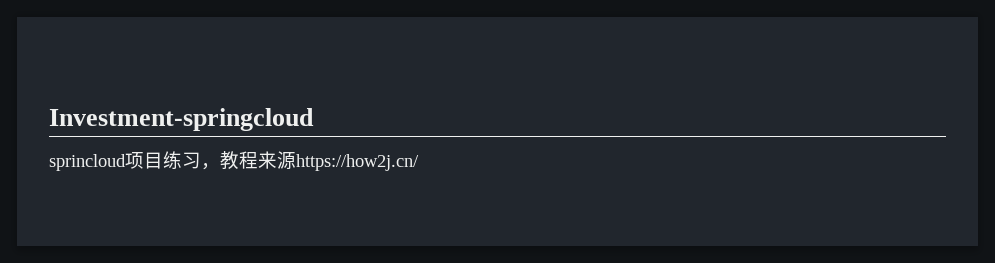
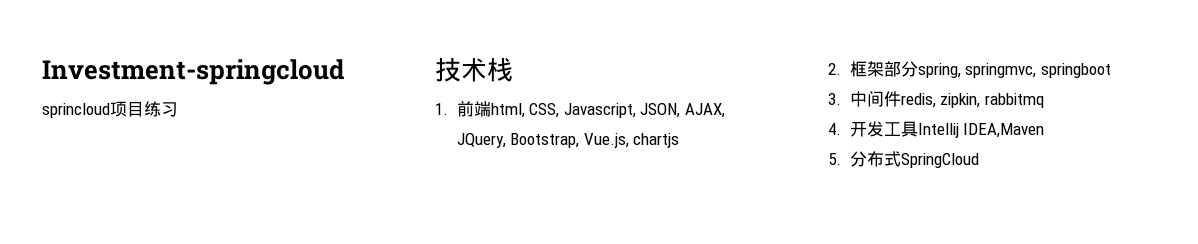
[201,151,419,171] ，教程来源https://how2j.cn/ -> [435,57,513,82] [435,101,725,118] [456,133,680,148] [828,61,1111,78] [828,91,1044,108] [828,121,1045,138] [828,151,979,168] // 技术栈 // 1.前端html, CSS, Javascript, JSON, AJAX, JQuery, Bootstrap, Vue.js, chartjs // 2.框架部分spring, springmvc, springboot // 3.中间件redis, zipkin, rabbitmq // 4.开发工具Intellij IDEA,Maven // 5.分布式SpringCloud

